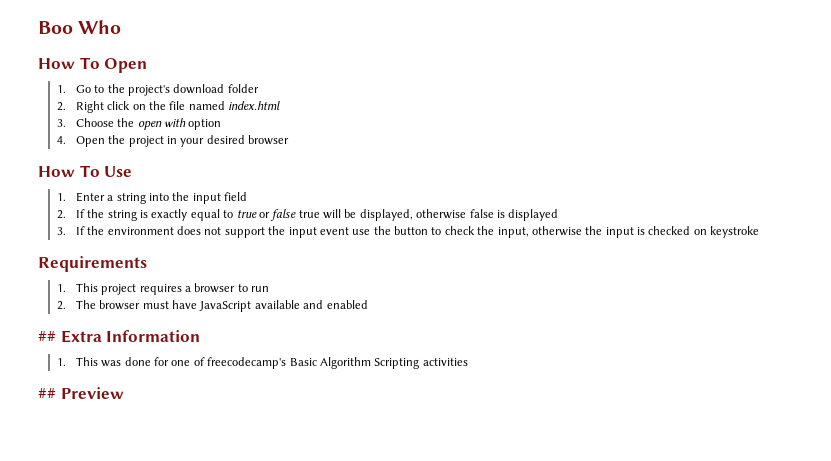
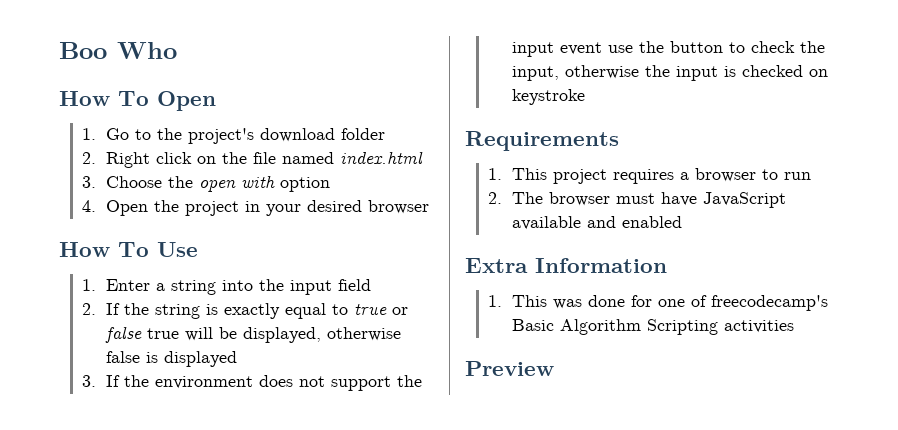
[38,331,56,342] ## -> (682, 222) none
[38,388,56,399] ## -> (794, 326) none

